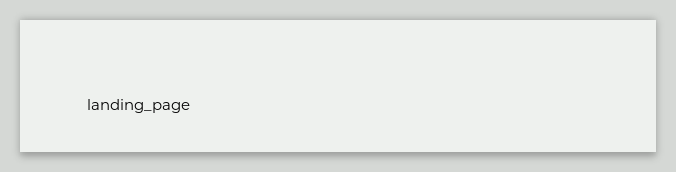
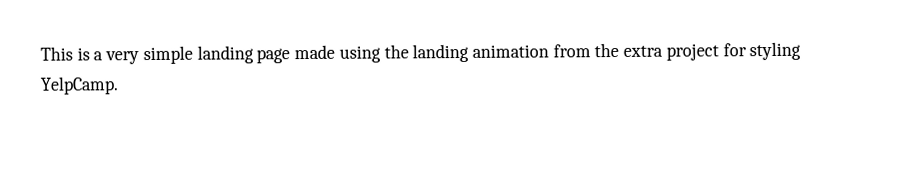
[87,99,190,113] landing_page -> [40,41,802,65] [40,76,119,95] This is a very simple landing page made using the landing animation from the extra project for styling YelpCamp.

